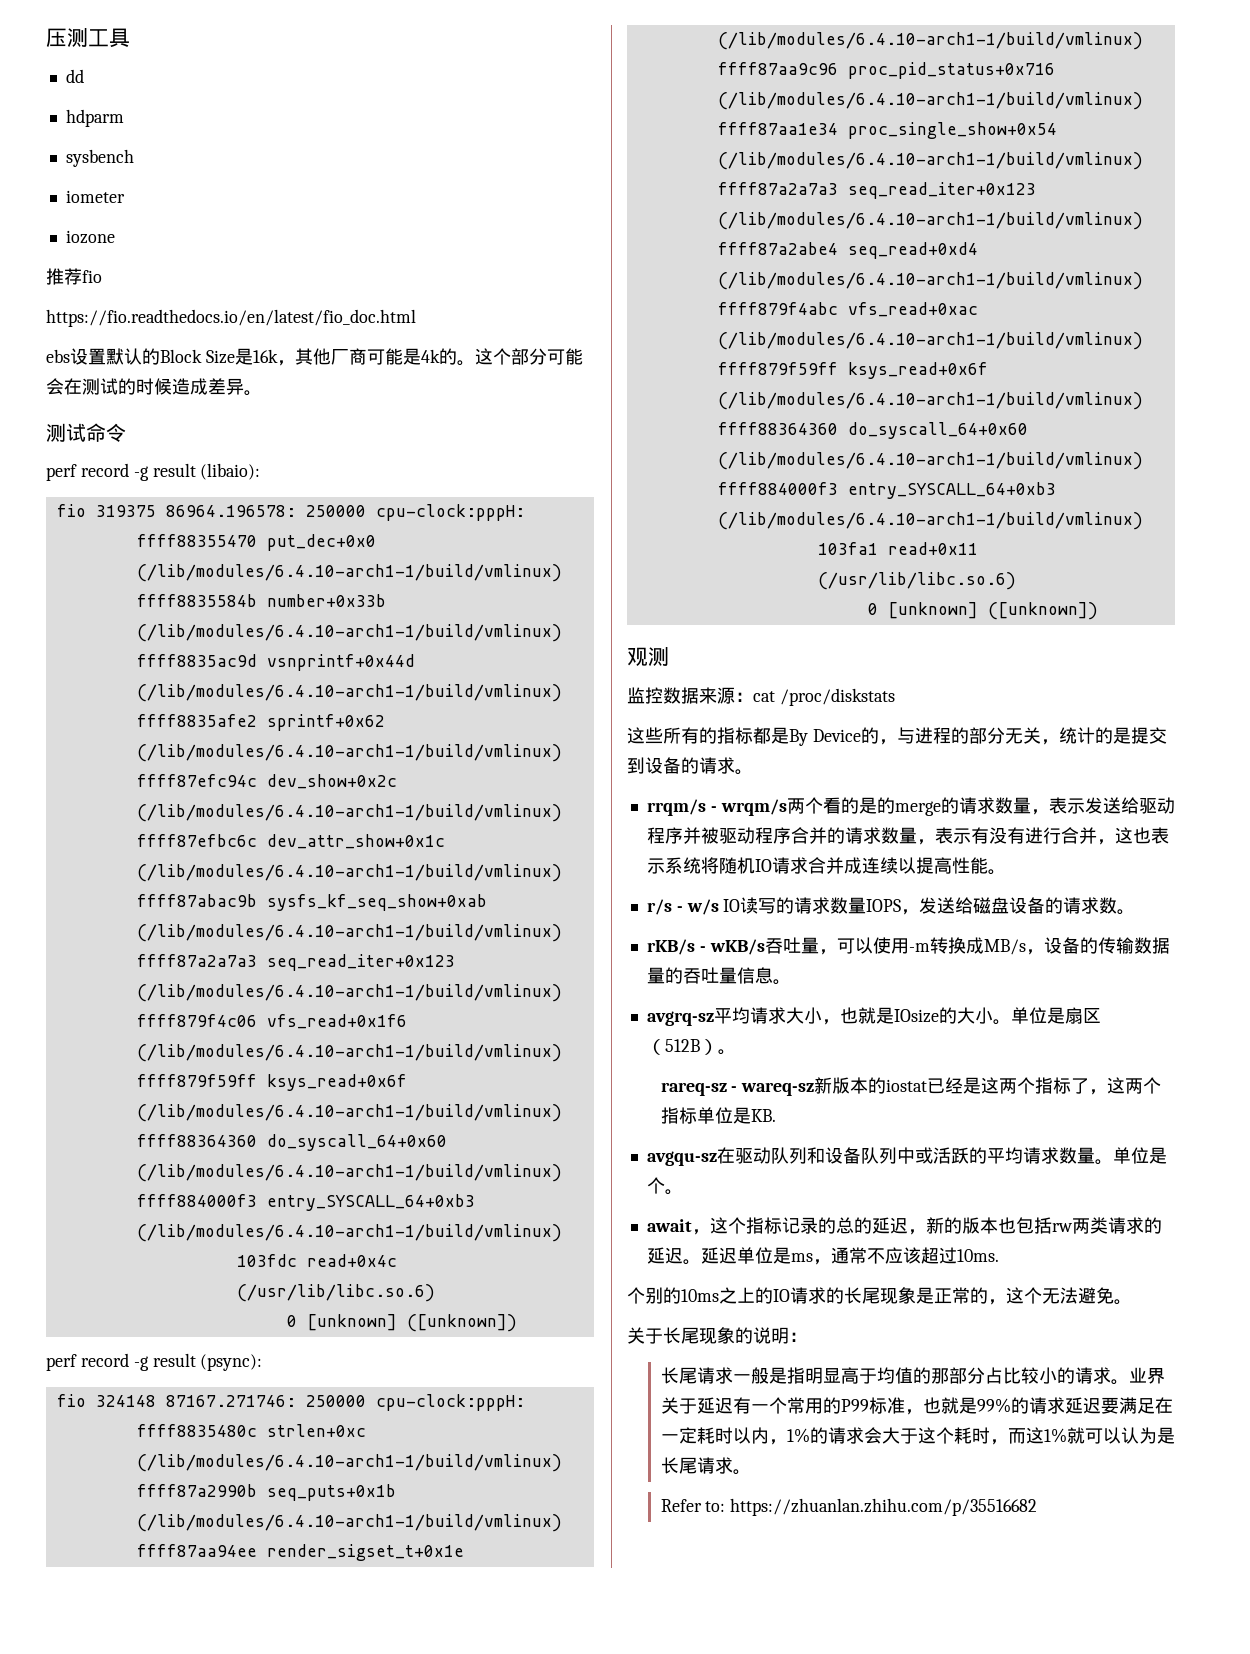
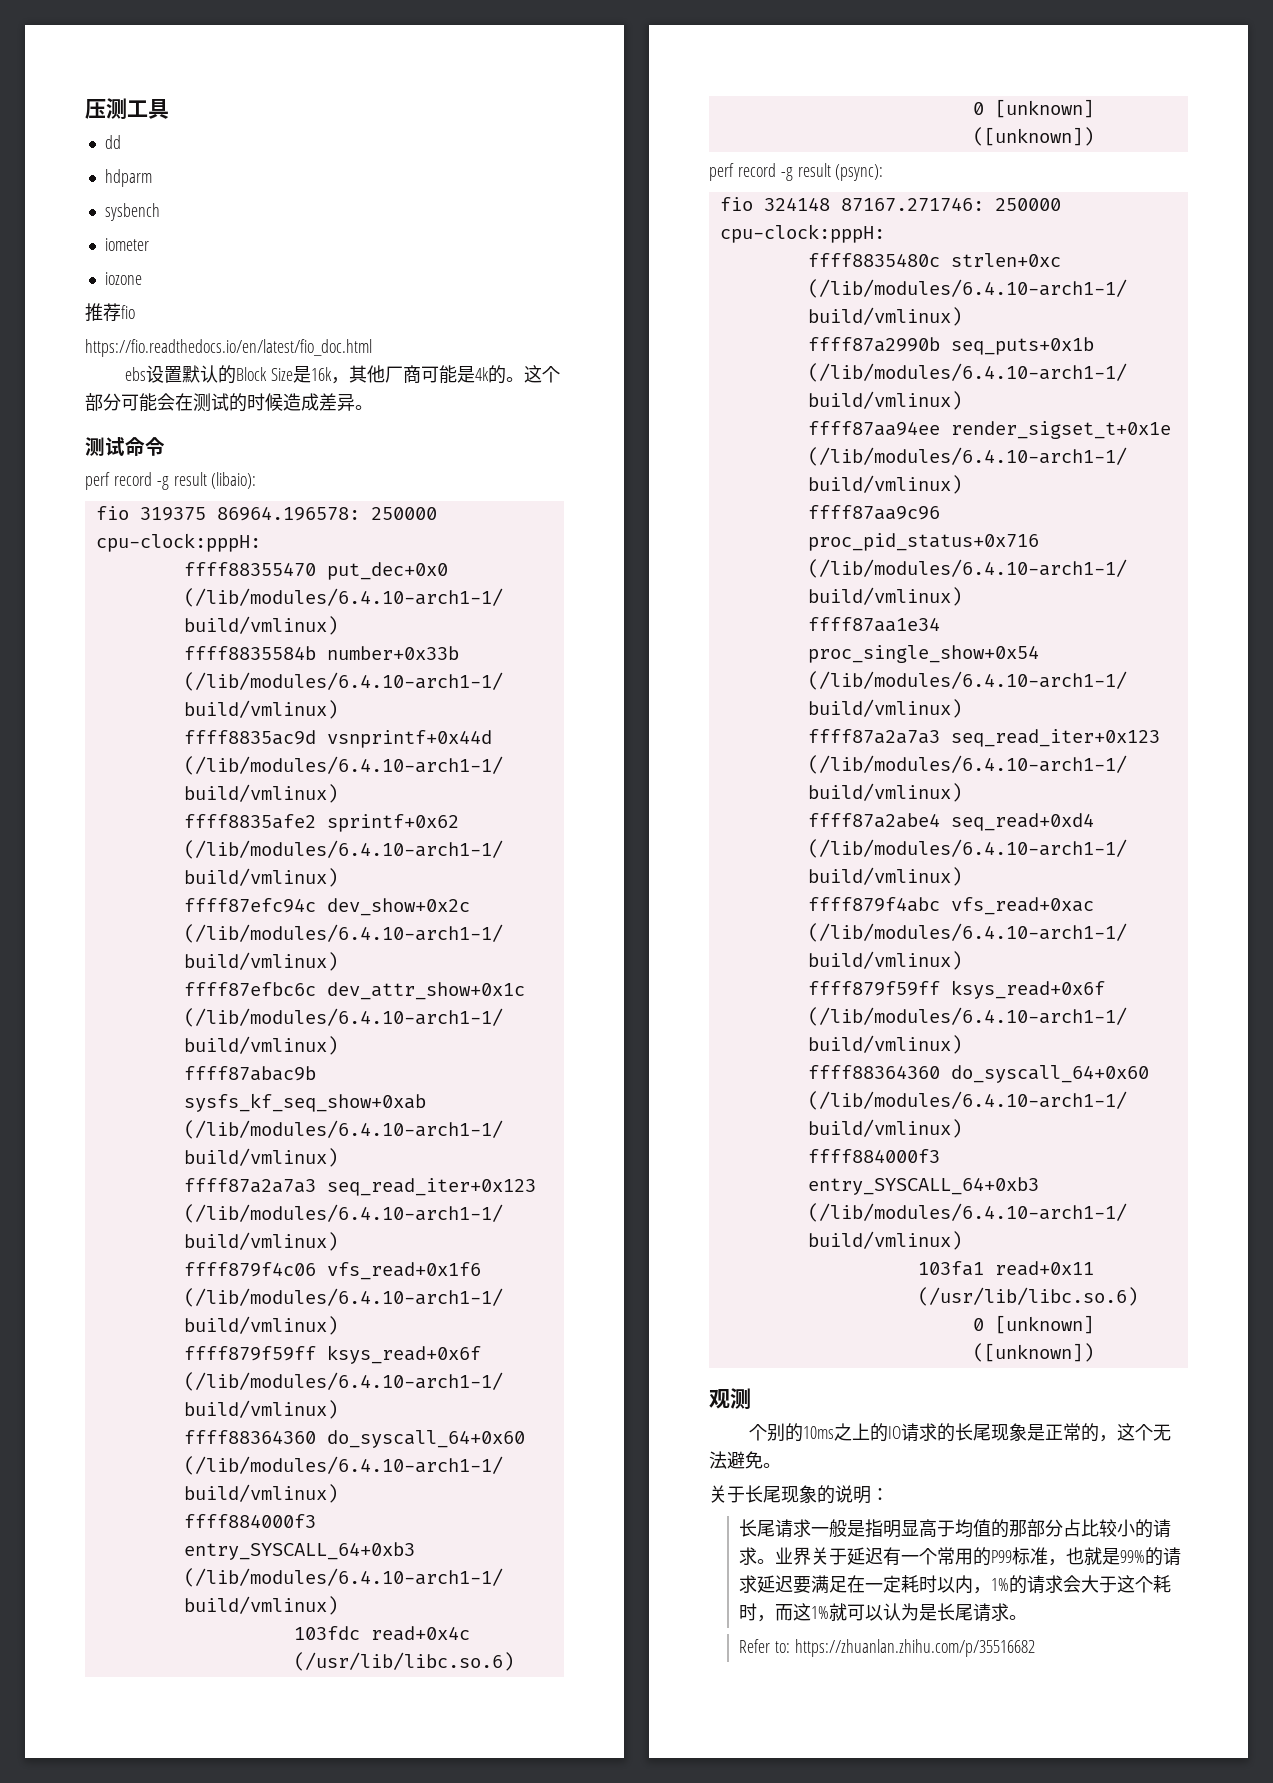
[627,687,895,706] [627,727,1167,746] [627,757,753,775] [646,797,1175,816] [646,827,1169,845] [646,857,1006,875] [646,897,1136,915] [646,937,1170,955] [646,967,791,985] [646,1007,1101,1026] [646,1039,736,1055] [660,1077,1162,1096] [660,1107,776,1124] [646,1147,1167,1166] [646,1177,683,1195] [646,1217,1162,1235] [646,1247,999,1265] // 监控数据来源：cat /proc/diskstats // 这些所有的指标都是By Device的，与进程的部分无关，统计的是提交到设备的请求。 // rrqm/s - wrqm/s两个看的是的merge的请求数量，表示发送给驱动程序并被驱动程序合并的请求数量，表示有没有进行合并，这也表示系统将随机IO请求合并成连续以提高性能。 // r/s - w/s IO读写的请求数量IOPS，发送给磁盘设备的请求数。 // rKB/s - wKB/s吞吐量，可以使用-m转换成MB/s，设备的传输数据量的吞吐量信息。 // avgrq-sz平均请求大小，也就是IOsize的大小。单位是扇区（512B）。 // rareq-sz - wareq-sz新版本的iostat已经是这两个指标了，这两个指标单位是KB. // avgqu-sz在驱动队列和设备队列中或活跃的平均请求数量。单位是个。 // await，这个指标记录的总的延迟，新的版本也包括rw两类请求的延迟。延迟单位是ms，通常不应该超过10ms. -> (751, 1398) none

